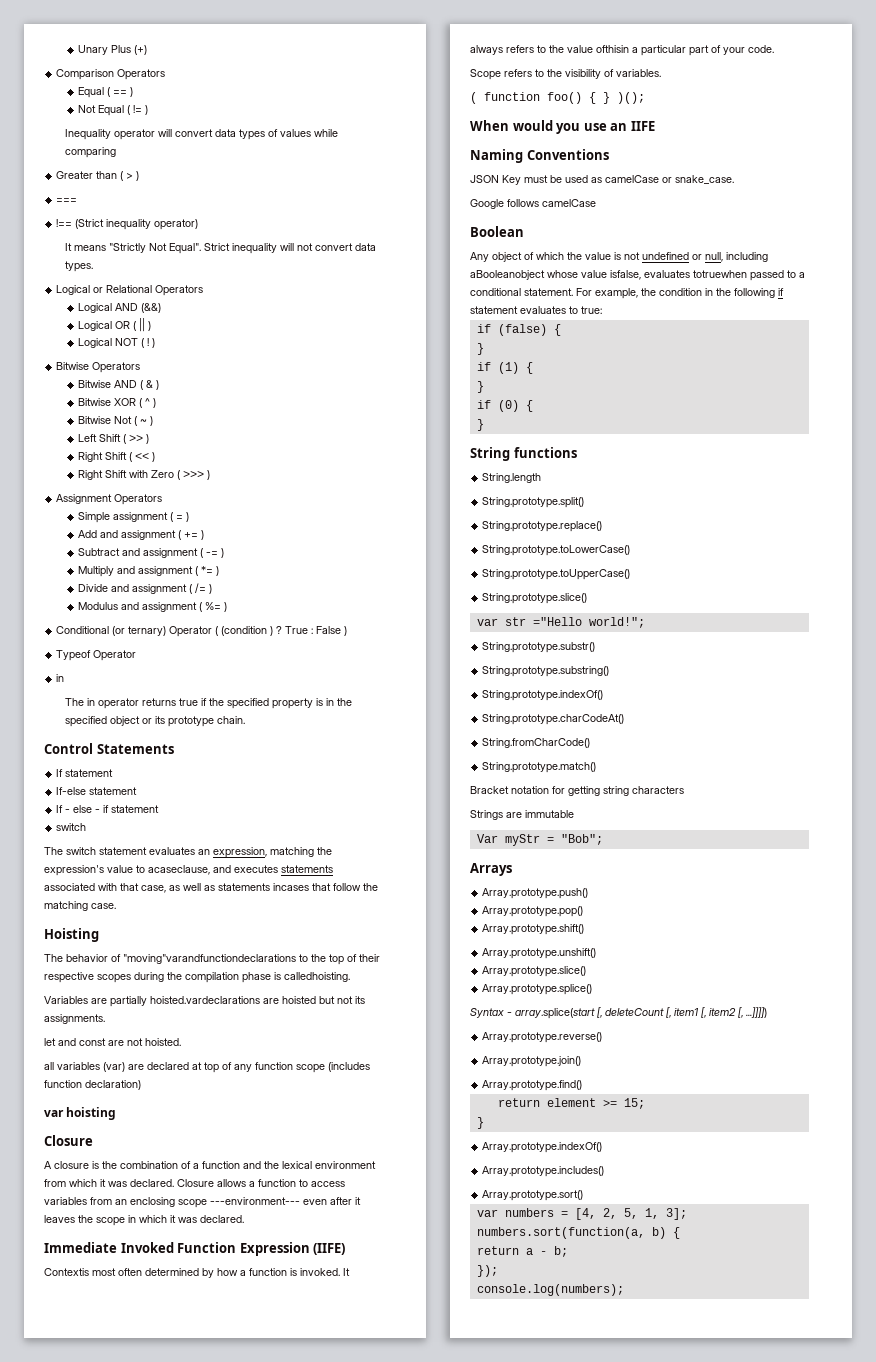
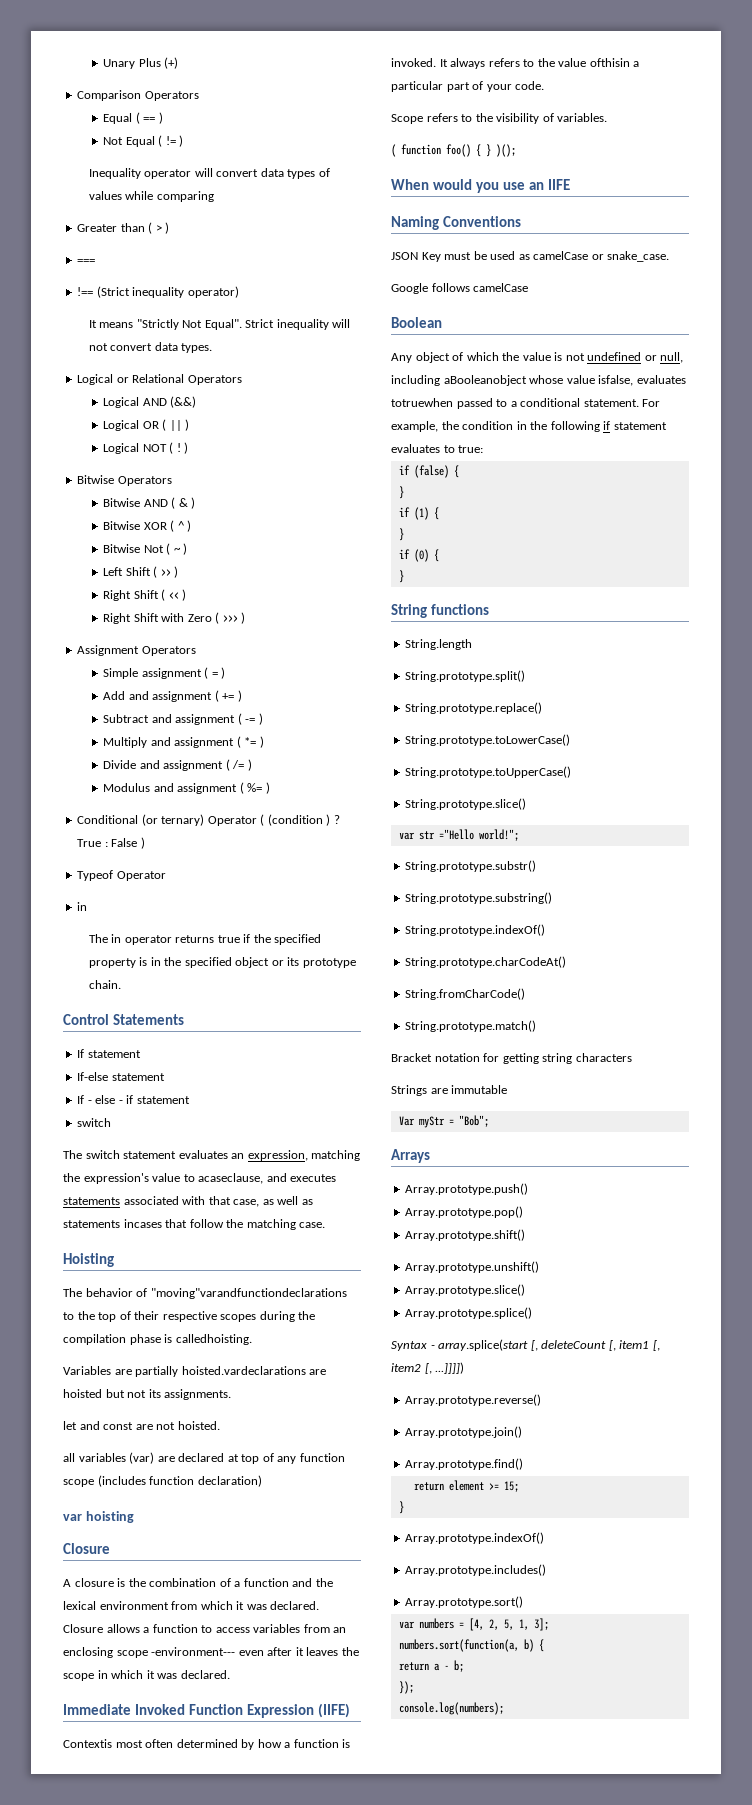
[210,1197,300,1205] ---environment--- -> [151,1647,236,1656] -environment---

